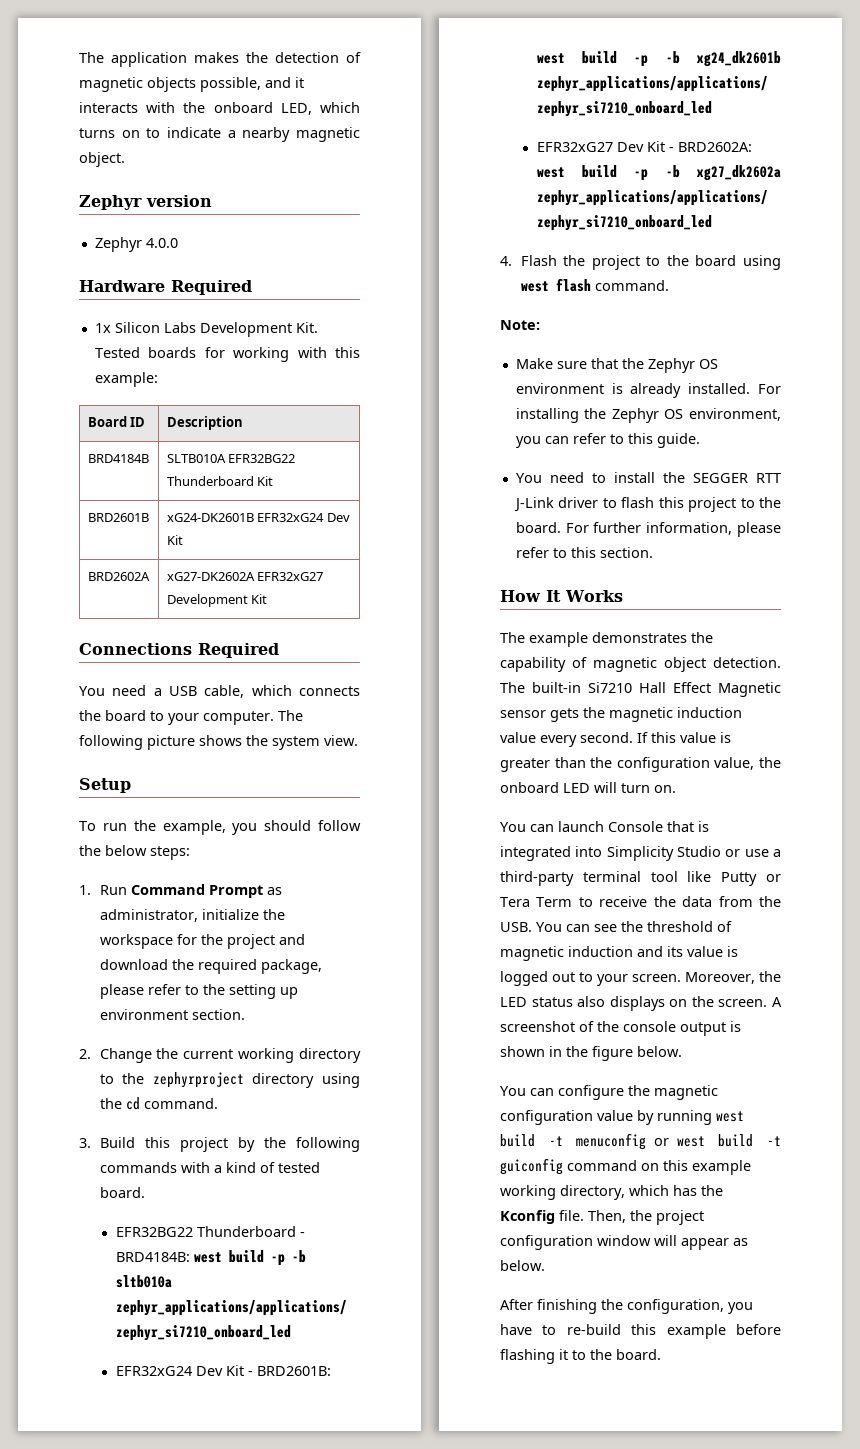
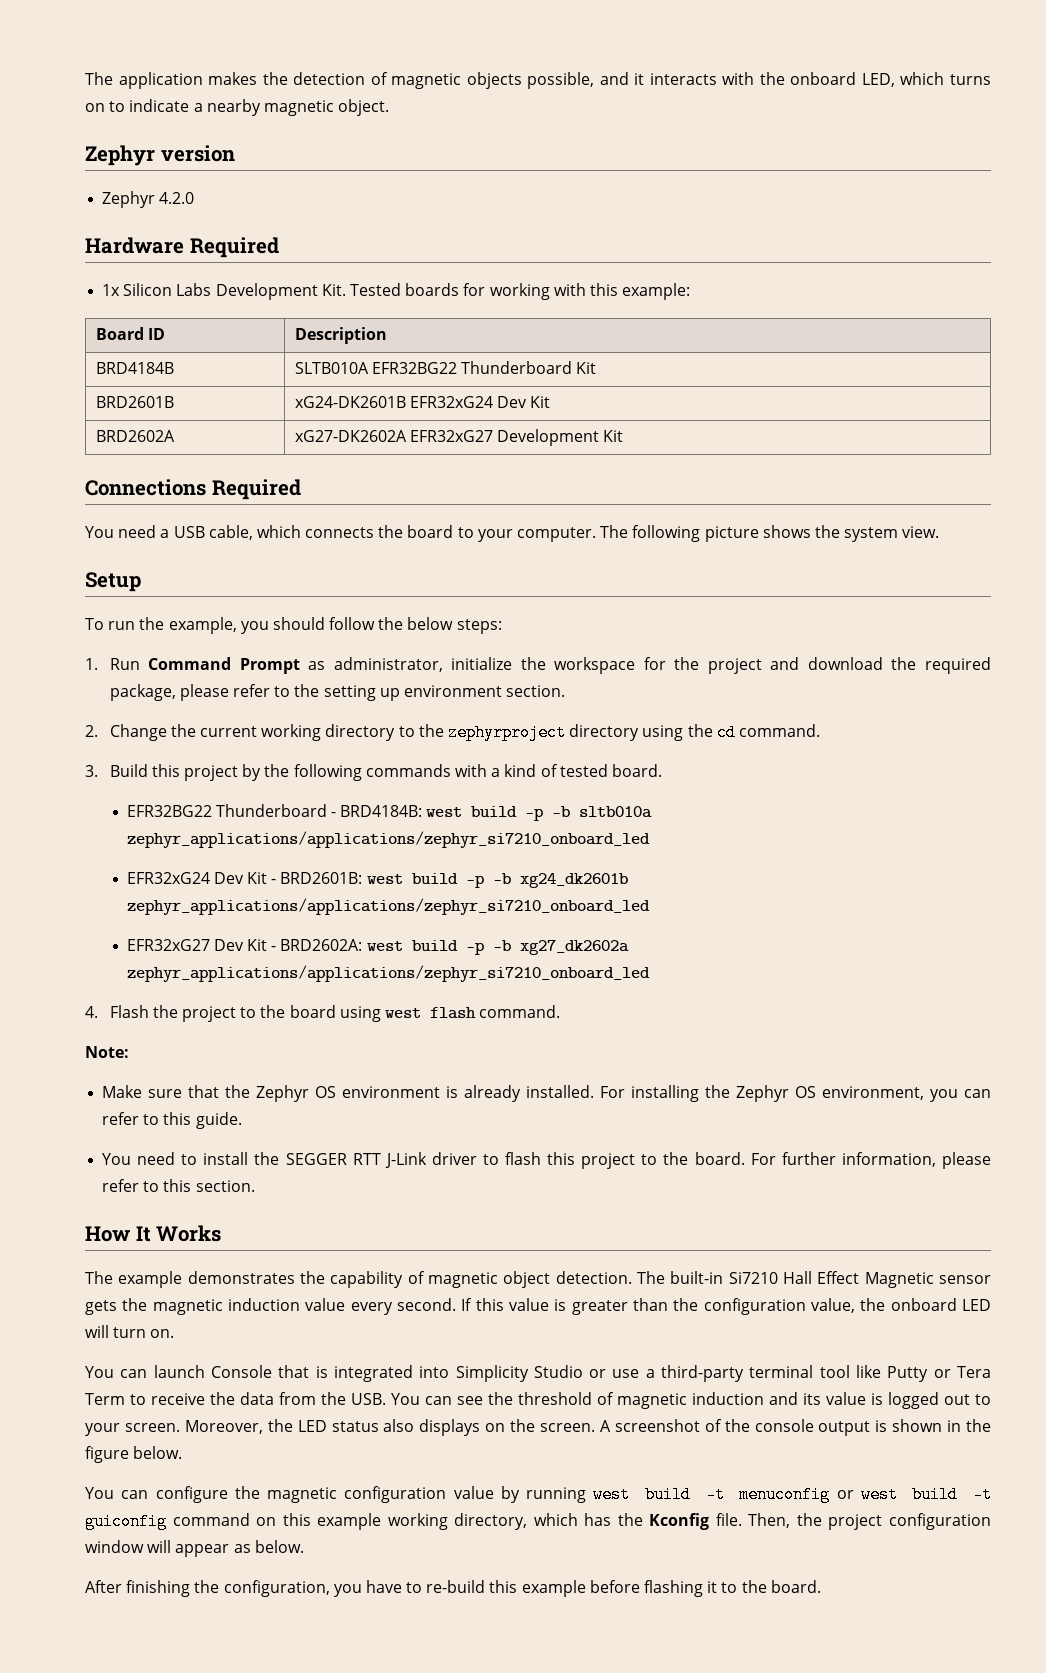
[145,238,178,248] 4.0.0 -> [159,192,195,204] 4.2.0

